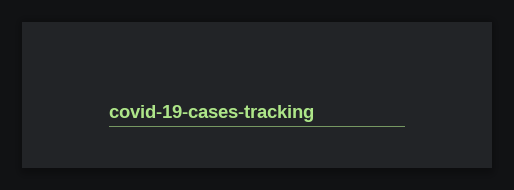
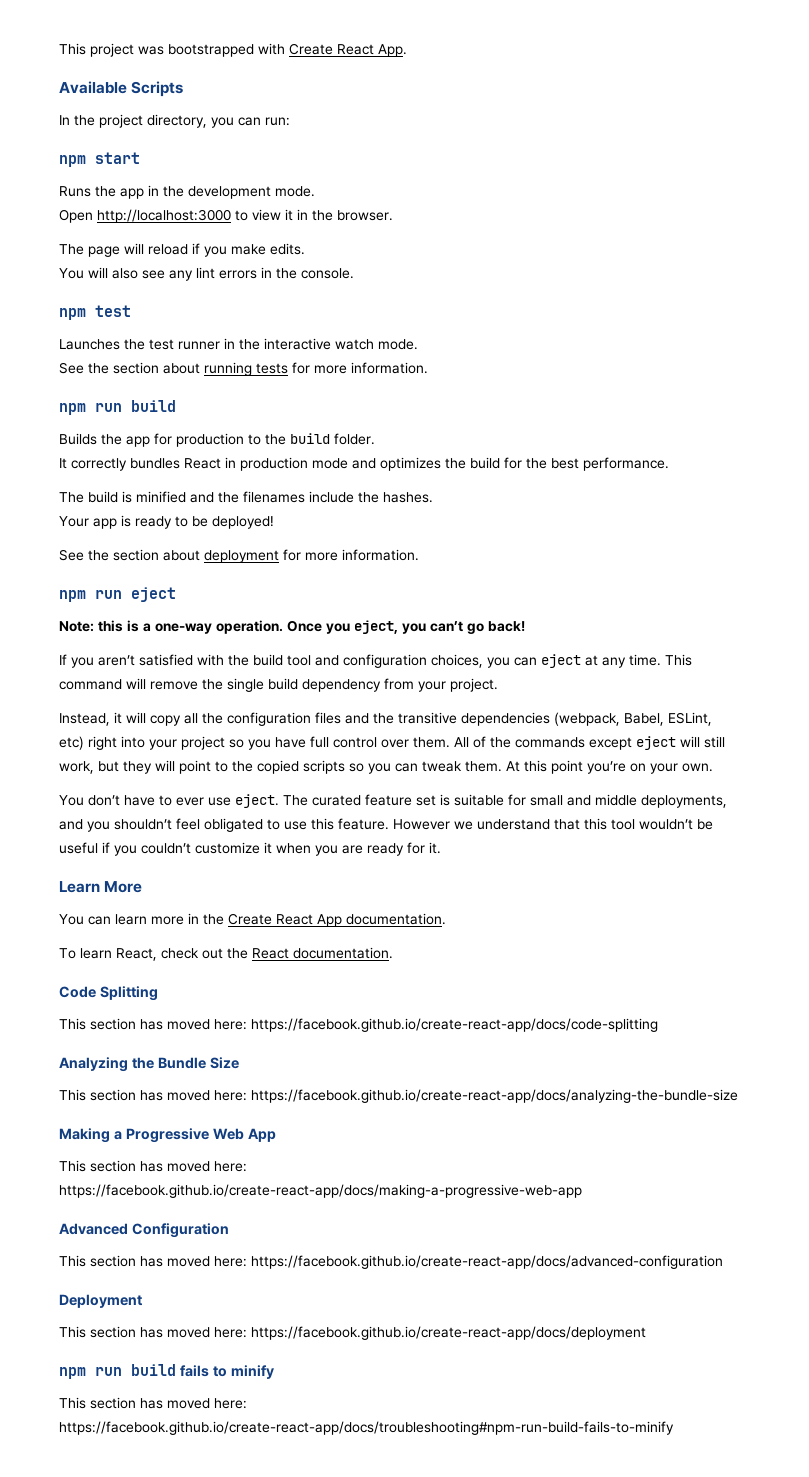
[109,105,314,122] covid-19-cases-tracking -> [59,43,407,57] [59,81,184,97] [59,114,290,128] [59,152,140,167] [59,185,315,199] [59,209,393,223] [59,243,305,257] [59,267,354,281] [59,305,131,320] [59,338,418,350] [59,362,428,376] [59,400,176,415] [59,433,375,447] [59,457,669,471] [59,491,433,503] [59,515,274,529] [59,549,419,563] [59,587,176,602] [59,620,525,634] [59,654,692,668] [59,678,498,692] [59,712,712,726] [59,736,725,750] [59,760,713,774] [59,794,727,808] [59,818,713,832] [59,842,441,856] [59,881,143,893] [59,913,446,927] [59,947,393,961] [59,986,158,1001] [59,1018,658,1032] [59,1057,239,1072] [59,1089,738,1103] [59,1128,276,1143] [59,1160,247,1172] [59,1184,582,1198] [59,1223,229,1238] [59,1255,723,1269] [59,1294,142,1308] [59,1326,646,1340] [59,1364,274,1379] [59,1397,247,1409] [59,1421,674,1435] This project was bootstrapped with Create React App. // Available Scripts // In the project directory, you can run: // npm start // Runs the app in the development mode. // Open http://localhost:3000 to view it in the browser. // The page will reload if you make edits. // You will also see any lint errors in the console. // npm test // Launches the test runner in the interactive watch mode. // See the section about running tests for more information. // npm run build // Builds the app for production to the build folder. // It correctly bundles React in production mode and optimizes the build for the best performance. // The build is minified and the filenames include the hashes. // Your app is ready to be deployed! // See the section about deployment for more information. // npm run eject // Note: this is a one-way operation. Once you eject, you can’t go back! // If you aren’t satisfied with the build tool and configuration choices, you can eject at any time. This command will remove the single build dependency from your project. // Instead, it will copy all the configuration files and the transitive dependencies (webpack, Babel, ESLint, etc) right into your project so you have full control over them. All of the commands except eject will still work, but they will point to the copied scripts so you can tweak them. At this point you’re on your own. // You don’t have to ever use eject. The curated feature set is suitable for small and middle deployments, and you shouldn’t feel obligated to use this feature. However we understand that this tool wouldn’t be useful if you couldn’t customize it when you are ready for it. // Learn More // You can learn more in the Create React App documentation. // To learn React, check out the React documentation. // Code Splitting // This section has moved here: https://facebook.github.io/create-react-app/docs/code-splitting // Analyzing the Bundle Size // This section has moved here: https://facebook.github.io/create-react-app/docs/analyzing-the-bundle-size // Making a Progressive Web App // This section has moved here: https://facebook.github.io/create-react-app/docs/making-a-progressive-web-app // Advanced Configuration // This section has moved here: https://facebook.github.io/create-react-app/docs/advanced-configuration // Deployment // This section has moved here: https://facebook.github.io/create-react-app/docs/deployment // npm run build fails to minify // This section has moved here: https://facebook.github.io/create-react-app/docs/troubleshooting#npm-run-build-fails-to-minify

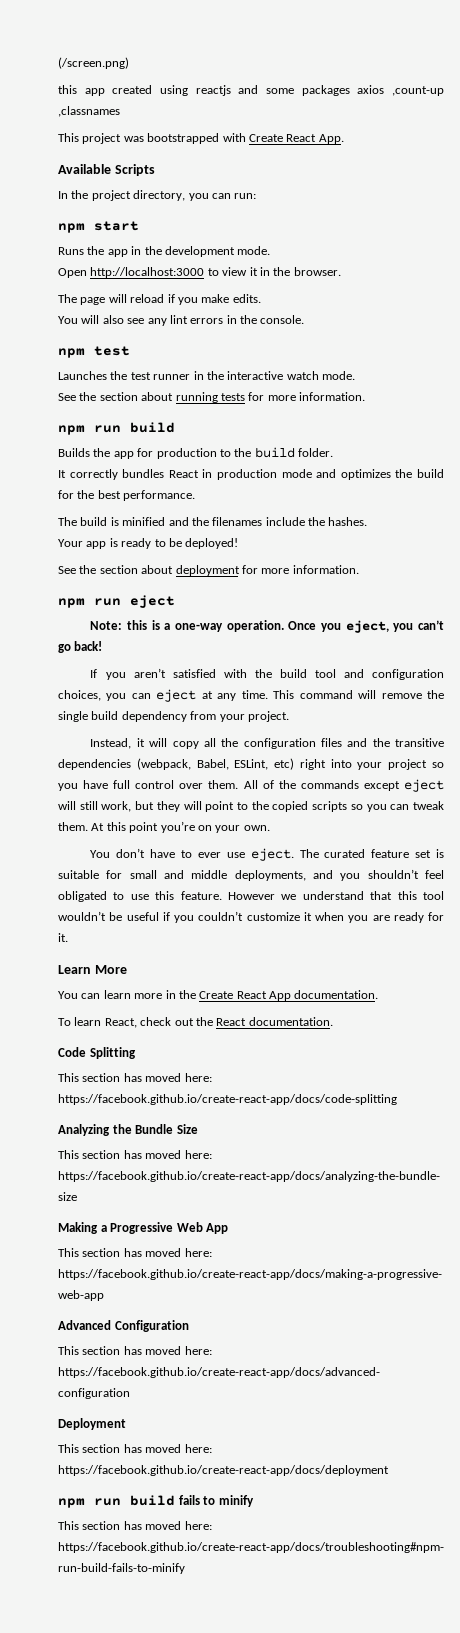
(59, 49) none -> [58,57,129,69] [58,85,444,96] [58,106,120,117] (/screen.png) // this app created using reactjs and some packages axios ,count-up ,classnames //

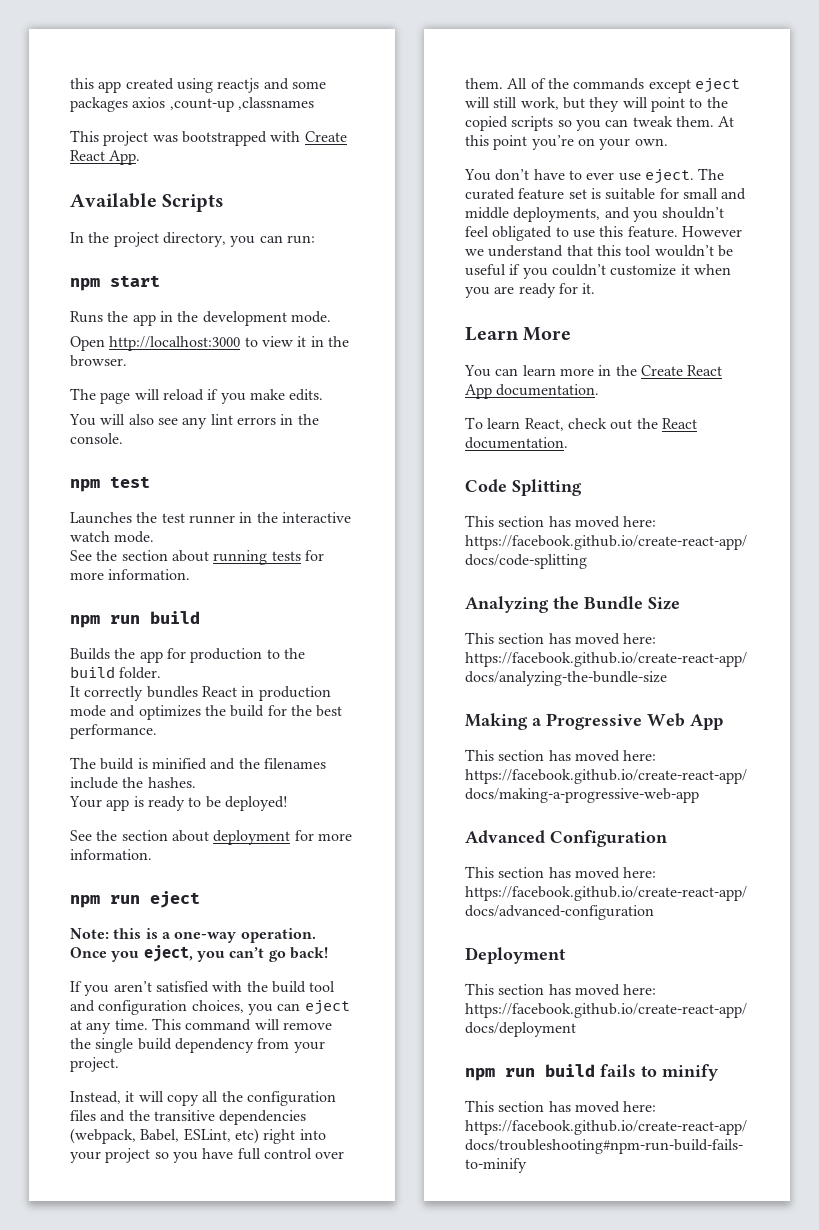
[58,57,129,69] (/screen.png) // -> (70, 83) none

